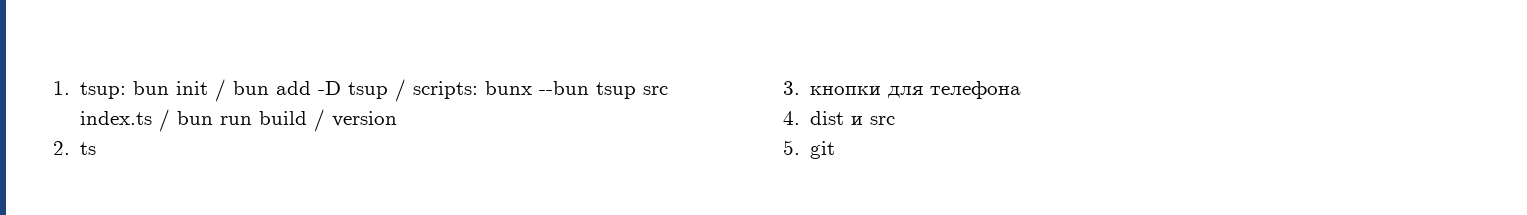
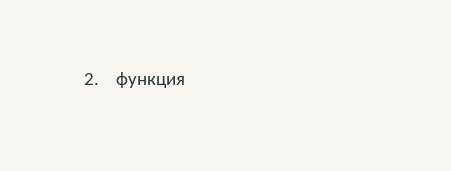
[53,79,669,102] [80,109,398,132] [53,141,97,155] [783,81,1022,99] [783,111,896,125] [783,140,836,159] 1. tsup: bun init / bun add -D tsup / scripts: bunx --bun tsup src index.ts / bun run build / version // 2. ts // 3. кнопки для телефона // 4. dist и src // 5. git -> [84,72,186,88] 2. функция

